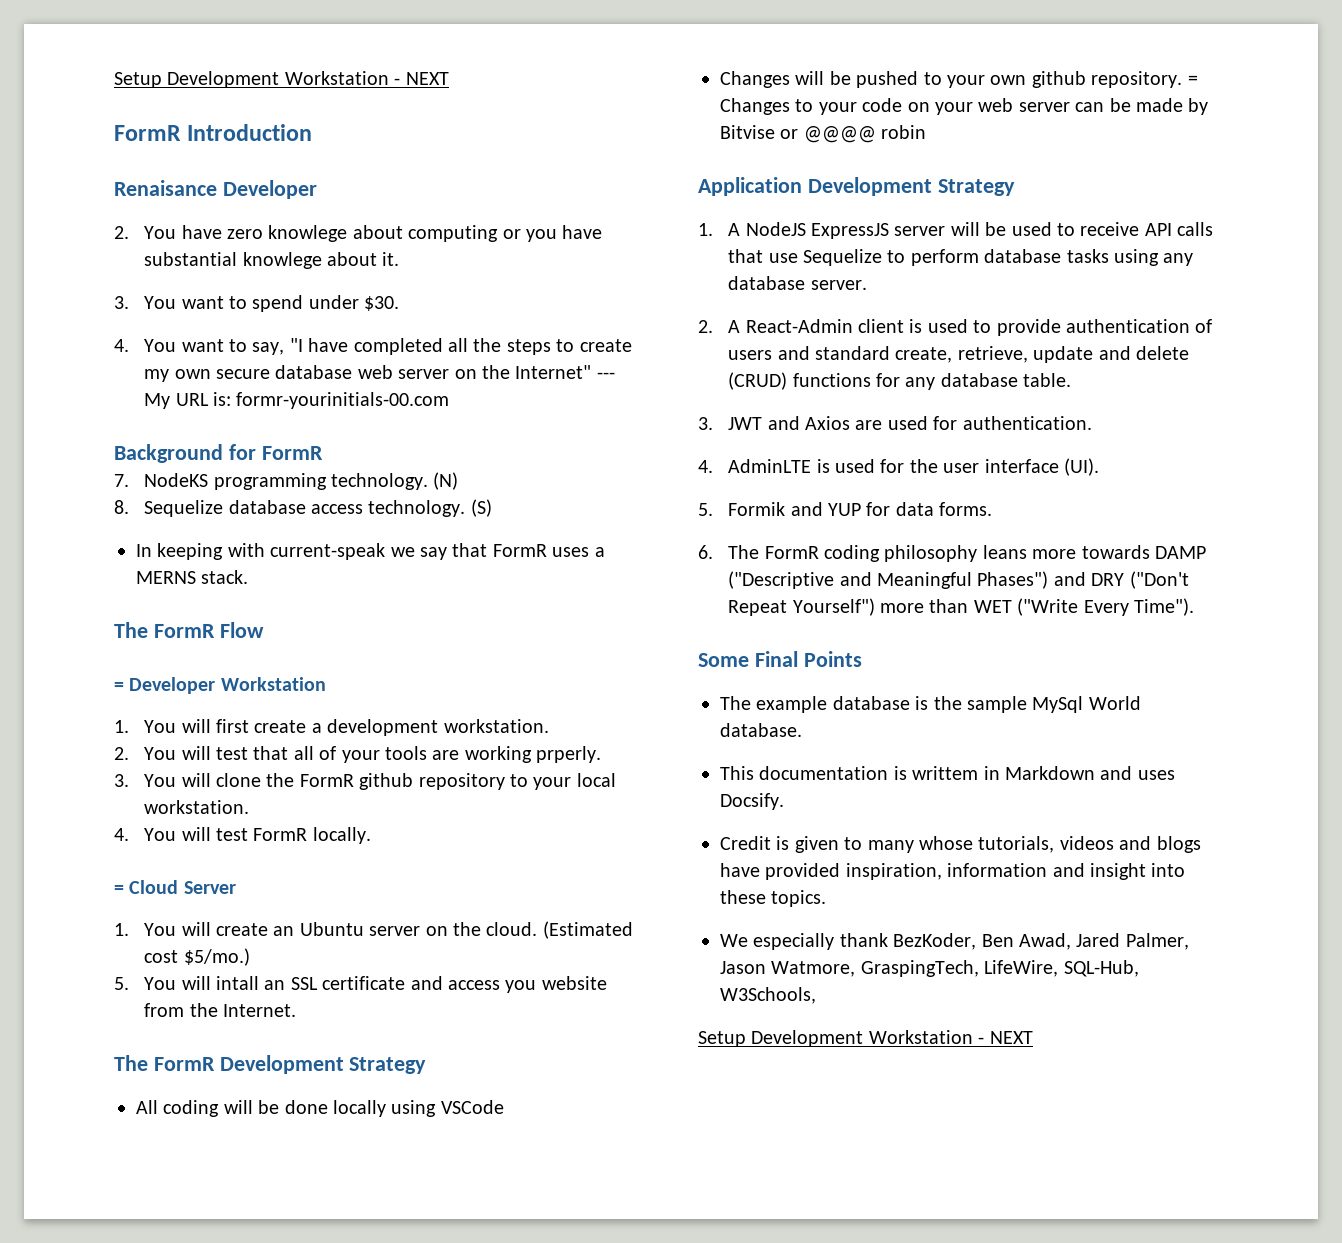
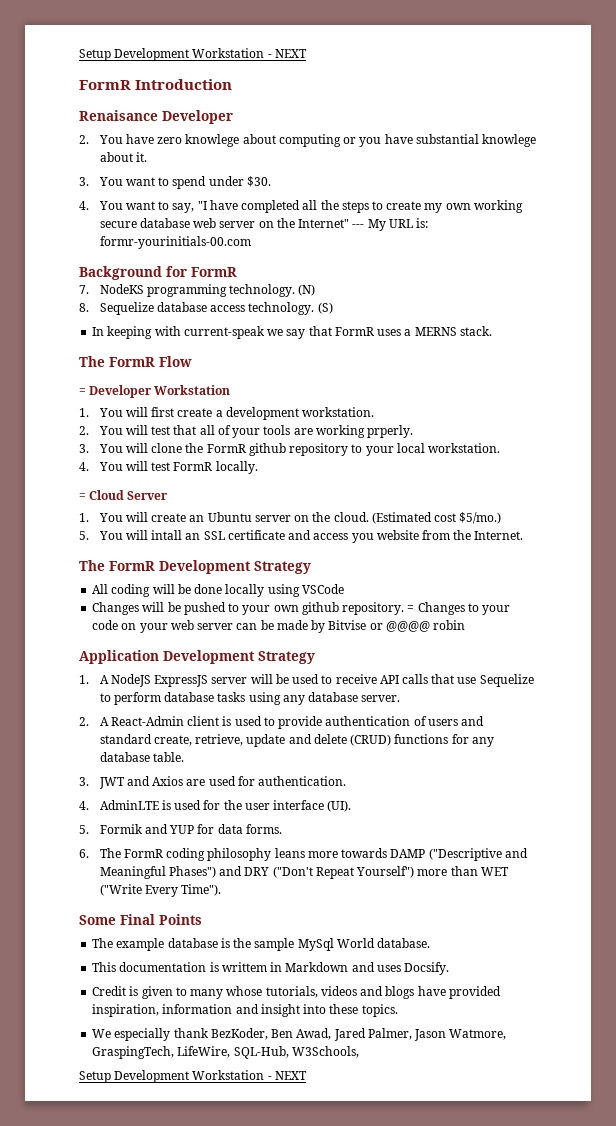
(211, 374) none -> [473,200,523,213] working

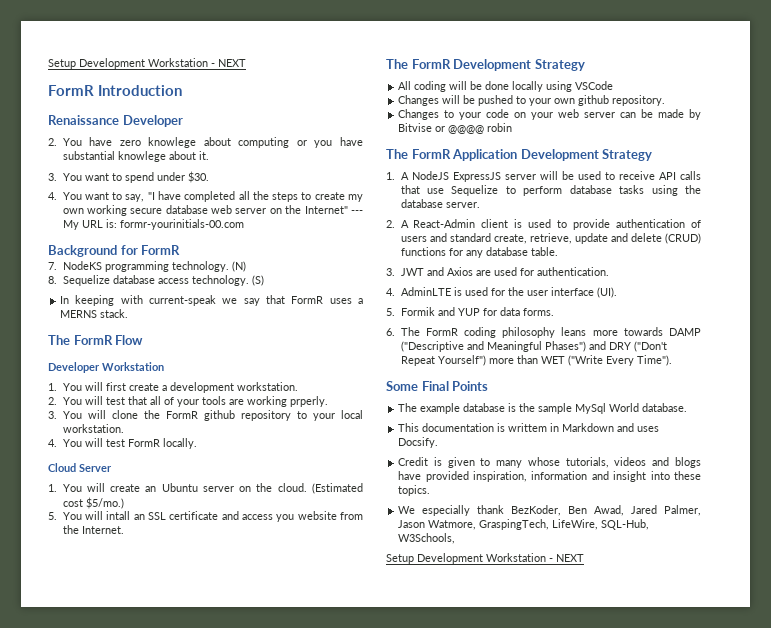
[79,110,158,121] Renaisance -> [48,115,119,125] Renaissance
[79,388,86,395] = -> (144, 340) none
[79,493,86,500] = -> (197, 443) none
[407,605,415,612] = -> (666, 100) //
(466, 625) none -> [386,149,451,159] The FormR
[282,695,305,705] any -> [685,185,701,194] the

